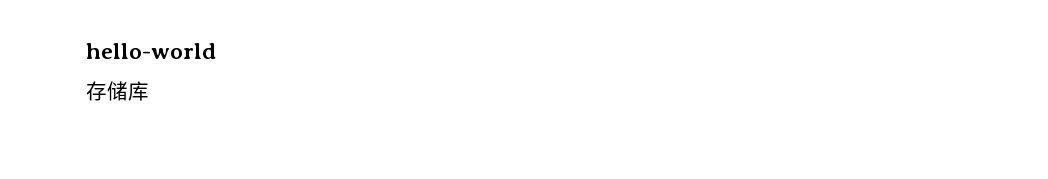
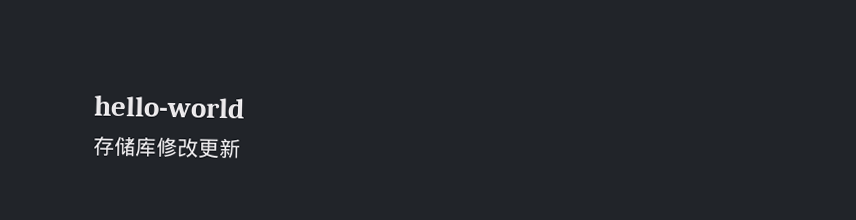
(149, 91) none -> [156,136,241,159] 修改更新

